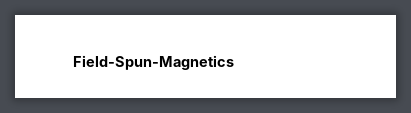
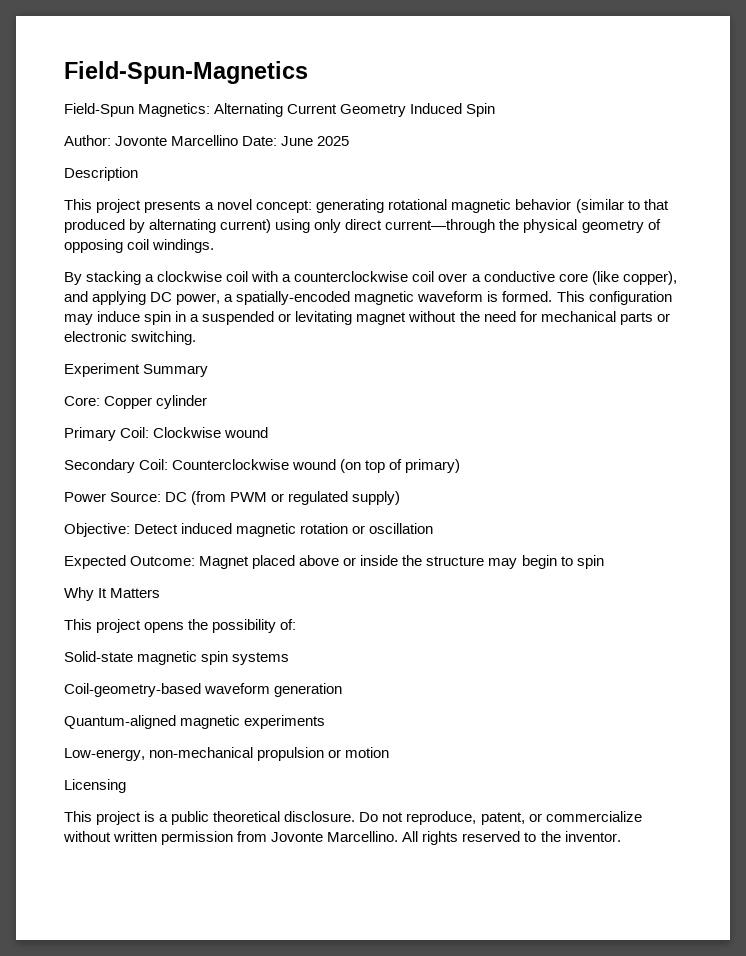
(234, 62) none -> [64,103,496,117] [64,135,350,146] [64,167,138,181] [64,199,669,213] [64,219,661,233] [64,239,215,253] [64,271,677,285] [64,291,672,305] [64,311,670,325] [64,331,197,345] [64,363,209,377] [64,395,208,409] [64,427,269,441] [64,459,461,473] [64,491,401,505] [64,523,434,537] [64,555,604,569] [64,587,161,601] [64,619,297,633] [64,651,290,665] [64,683,343,697] [64,715,326,729] [64,747,390,761] [64,779,126,793] [64,811,642,825] [63,831,621,845] // Field-Spun Magnetics: Alternating Current Geometry Induced Spin // Author: Jovonte Marcellino Date: June 2025 // Description // This project presents a novel concept: generating rotational magnetic behavior (similar to that produced by alternating current) using only direct current—through the physical geometry of opposing coil windings. // By stacking a clockwise coil with a counterclockwise coil over a conductive core (like copper), and applying DC power, a spatially-encoded magnetic waveform is formed. This configuration may induce spin in a suspended or levitating magnet without the need for mechanical parts or electronic switching. // Experiment Summary // Core: Copper cylinder // Primary Coil: Clockwise wound // Secondary Coil: Counterclockwise wound (on top of primary) // Power Source: DC (from PWM or regulated supply) // Objective: Detect induced magnetic rotation or oscillation // Expected Outcome: Magnet placed above or inside the structure may begin to spin // Why It Matters // This project opens the possibility of: // Solid-state magnetic spin systems // Coil-geometry-based waveform generation // Quantum-aligned magnetic experiments // Low-energy, non-mechanical propulsion or motion // Licensing // This project is a public theoretical disclosure. Do not reproduce, patent, or commercialize without written permission from Jovonte Marcellino. All rights reserved to the inventor.

